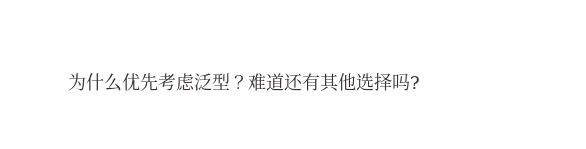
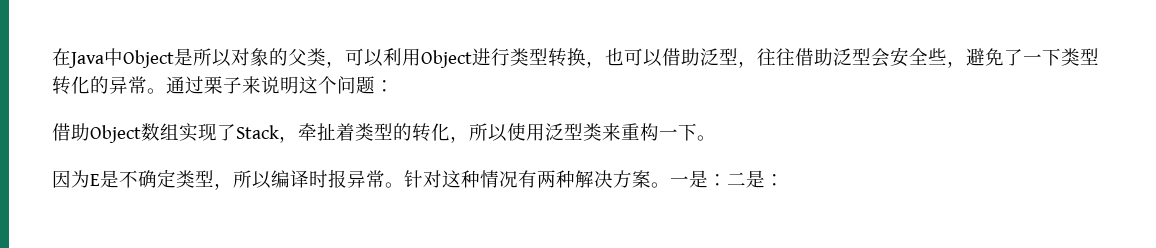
[67,72,420,92] 为什么优先考虑泛型？难道还有其他选择吗? -> [52,47,1099,68] [52,76,394,95] [52,123,716,143] [52,169,784,190] 在Java中Object是所以对象的父类，可以利用Object进行类型转换，也可以借助泛型，往往借助泛型会安全些，避免了一下类型转化的异常。通过栗子来说明这个问题： // 借助Object数组实现了Stack，牵扯着类型的转化，所以使用泛型类来重构一下。 // 因为E是不确定类型，所以编译时报异常。针对这种情况有两种解决方案。一是：二是：

